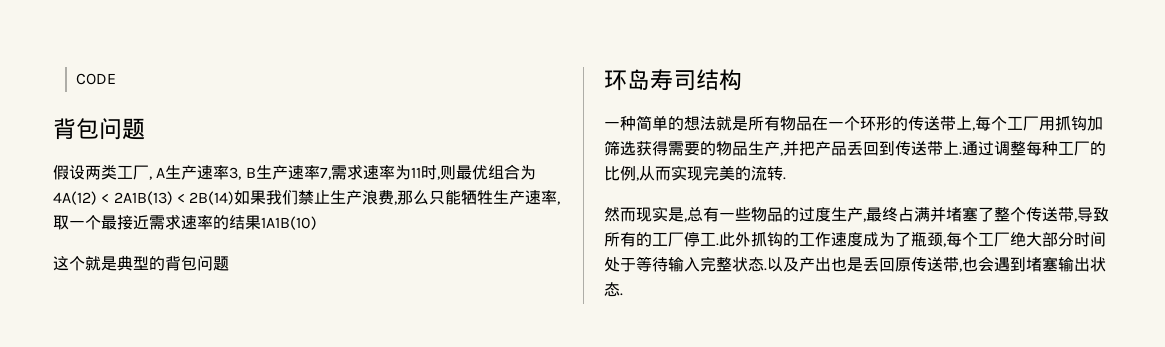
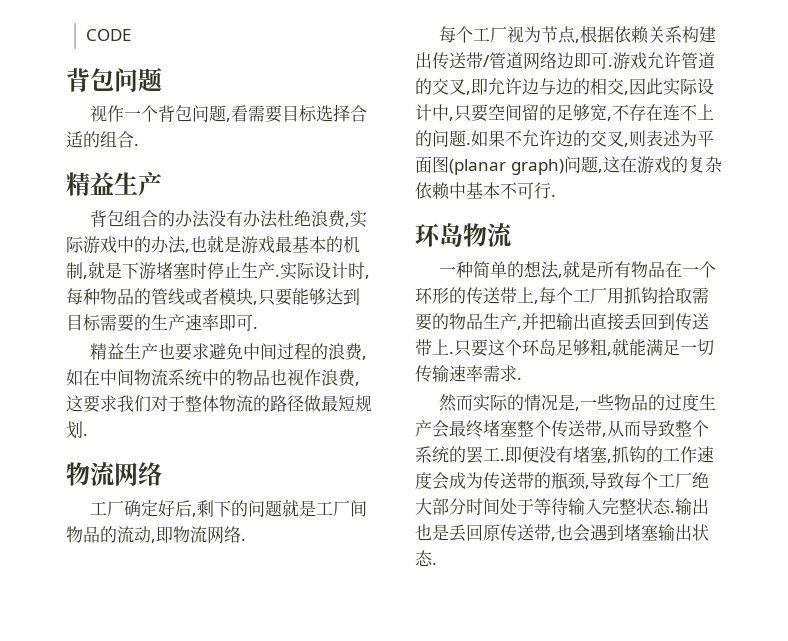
[53,164,536,180] [53,189,561,205] [53,214,317,230] [53,255,229,271] [604,69,742,91] 假设两类工厂, A生产速率3, B生产速率7,需求速率为11时,则最优组合为4A(12) < 2A1B(13) < 2B(14)如果我们禁止生产浪费,那么只能牺牲生产速率,取一个最接近需求速率的结果1A1B(10) // 这个就是典型的背包问题 // 环岛寿司结构 -> [90,104,368,123] [66,131,139,148] [66,172,162,196] [90,210,368,228] [66,235,360,254] [66,261,370,280] [66,288,360,306] [66,314,258,332] [90,343,368,361] [66,369,360,387] [66,395,372,413] [66,421,88,439] [66,462,162,486] [90,499,368,517] [66,526,246,544] [439,26,717,44] [415,52,715,70] [415,78,714,96] [415,104,714,122] [415,130,714,147] [415,156,722,175] [415,182,556,200] [415,223,512,247] 视作一个背包问题,看需要目标选择合适的组合. // 精益生产 // 背包组合的办法没有办法杜绝浪费,实际游戏中的办法,也就是游戏最基本的机制,就是下游堵塞时停止生产.实际设计时,每种物品的管线或者模块,只要能够达到目标需要的生产速率即可. // 精益生产也要求避免中间过程的浪费,如在中间物流系统中的物品也视作浪费,这要求我们对于整体物流的路径做最短规划. // 物流网络 // 工厂确定好后,剩下的问题就是工厂间物品的流动,即物流网络. // 每个工厂视为节点,根据依赖关系构建出传送带/管道网络边即可.游戏允许管道的交叉,即允许边与边的相交,因此实际设计中,只要空间留的足够宽,不存在连不上的问题.如果不允许边的交叉,则表述为平面图(planar graph)问题,这在游戏的复杂依赖中基本不可行. // 环岛物流
(716, 123) none -> [558,274,564,278] ,
[1087,116,1103,131] [604,140,668,156] 加筛选获得 -> [658,287,692,304] 拾取
[815,141,847,156] 产品 -> [556,313,624,331] 输出直接
[962,141,1106,156] [604,165,786,181] [604,206,719,222] 通过调整每种工厂的比例,从而实现完美的流转. // 然而现实是,总有 -> [454,338,714,357] [415,365,522,383] [439,394,581,412] 只要这个环岛足够粗,就能满足一切传输速率需求. // 然而实际的情况是,
[863,206,1109,222] [604,231,911,247] ,最终占满并堵塞了整个传送带,导致所有的工厂停工.此外抓钩的工作速度成为了 -> [432,420,709,438] [415,446,714,464] [415,472,551,490] 会最终堵塞整个传送带,从而导致整个系统的罢工.即便没有堵塞,抓钩的工作速度会成为传送带的
(946, 245) none -> [590,472,624,489] 导致
[767,257,815,272] 以及产 -> [675,498,692,515] 输

